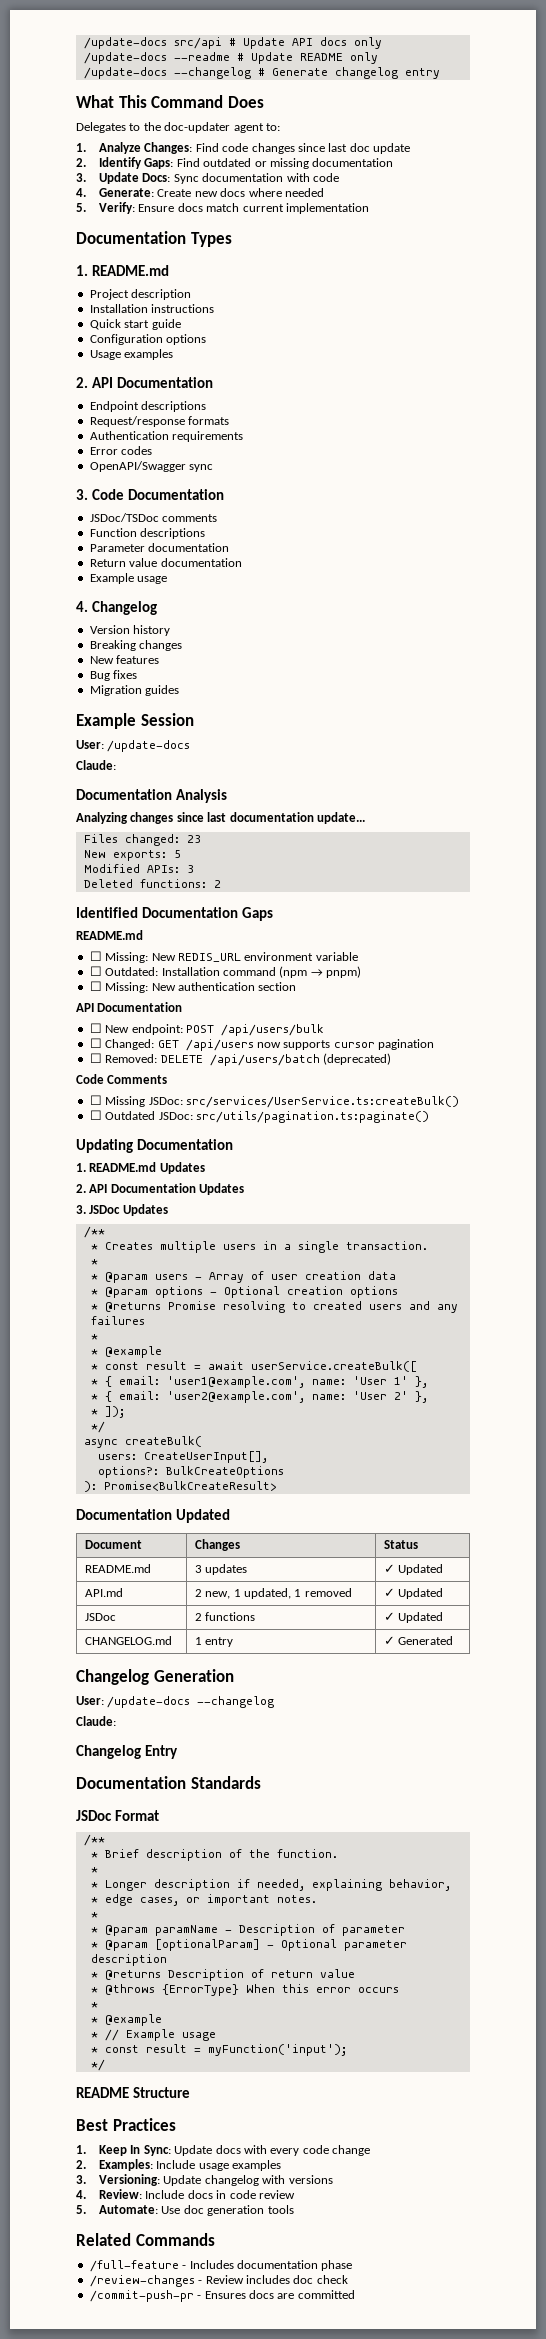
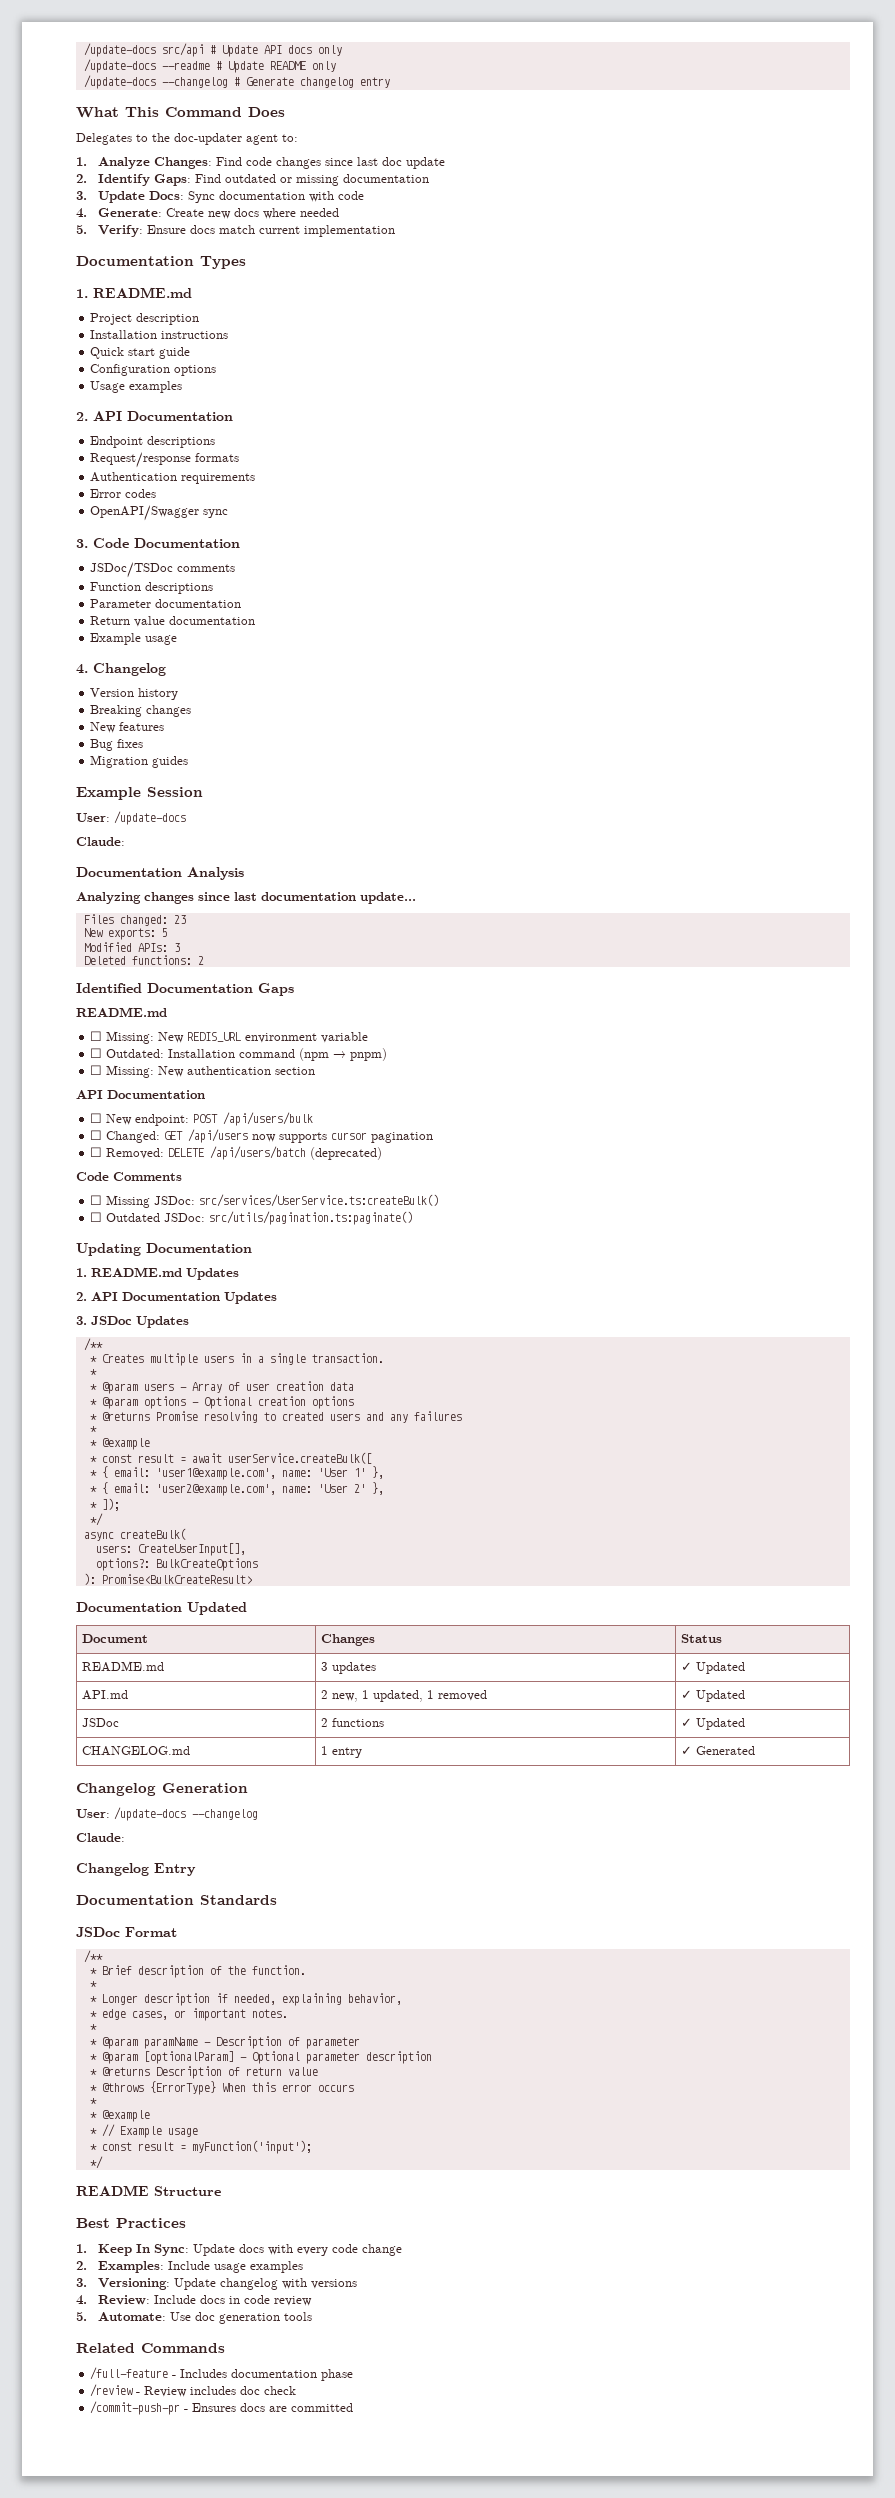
[89,2275,195,2287] /review-changes -> [90,2384,134,2397] /review

